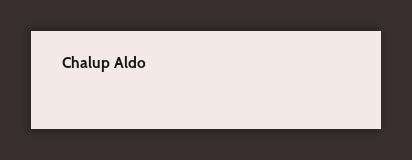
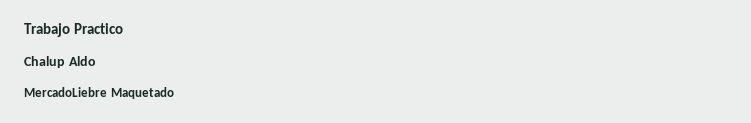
(62, 64) none -> [24,23,123,37] Trabajo Practico //
(147, 62) none -> [24,87,174,99] // MercadoLiebre Maquetado

